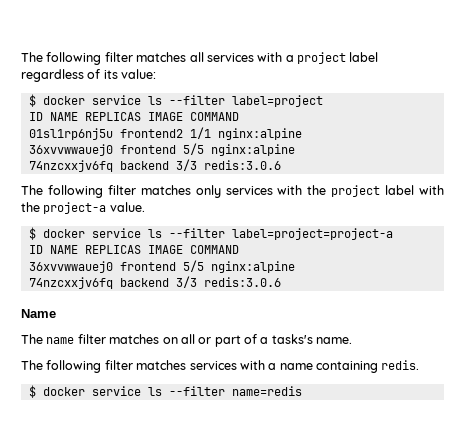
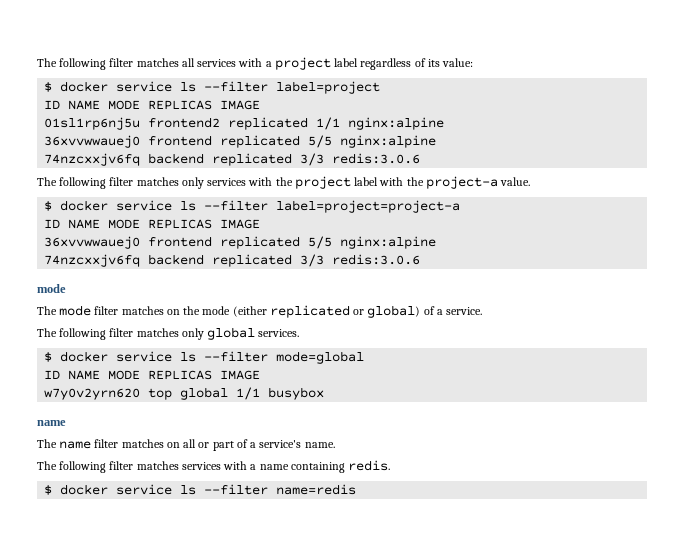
[84,112,239,121] REPLICAS IMAGE COMMAND -> [108,100,261,110] MODE REPLICAS IMAGE
(183, 133) none -> [228,117,309,130] replicated
[182,143,295,156] [28,160,169,172] 5/5 nginx:alpine // 74nzcxxjv6fq backend -> [220,135,437,148] [44,153,293,166] replicated 5/5 nginx:alpine // 74nzcxxjv6fq backend replicated
[84,245,239,254] [28,260,295,273] [28,276,281,289] [21,309,56,318] REPLICAS IMAGE COMMAND // 36xvvwwauej0 frontend 5/5 nginx:alpine // 74nzcxxjv6fq backend 3/3 redis:3.0.6 // Name -> [108,219,261,229] [44,236,437,249] [44,254,421,267] [37,284,66,293] [37,305,483,318] [37,327,300,340] [44,351,365,364] [44,370,261,380] [44,387,325,400] [37,420,66,426] MODE REPLICAS IMAGE // 36xvvwwauej0 frontend replicated 5/5 nginx:alpine // 74nzcxxjv6fq backend replicated 3/3 redis:3.0.6 // mode // The mode filter matches on the mode (either replicated or global) of a service. // The following filter matches only global services. // $ docker service ls --filter mode=global // ID NAME MODE REPLICAS IMAGE // w7y0v2yrn620 top global 1/1 busybox // name
[271,334,313,344] tasks's -> [259,440,302,448] service's

